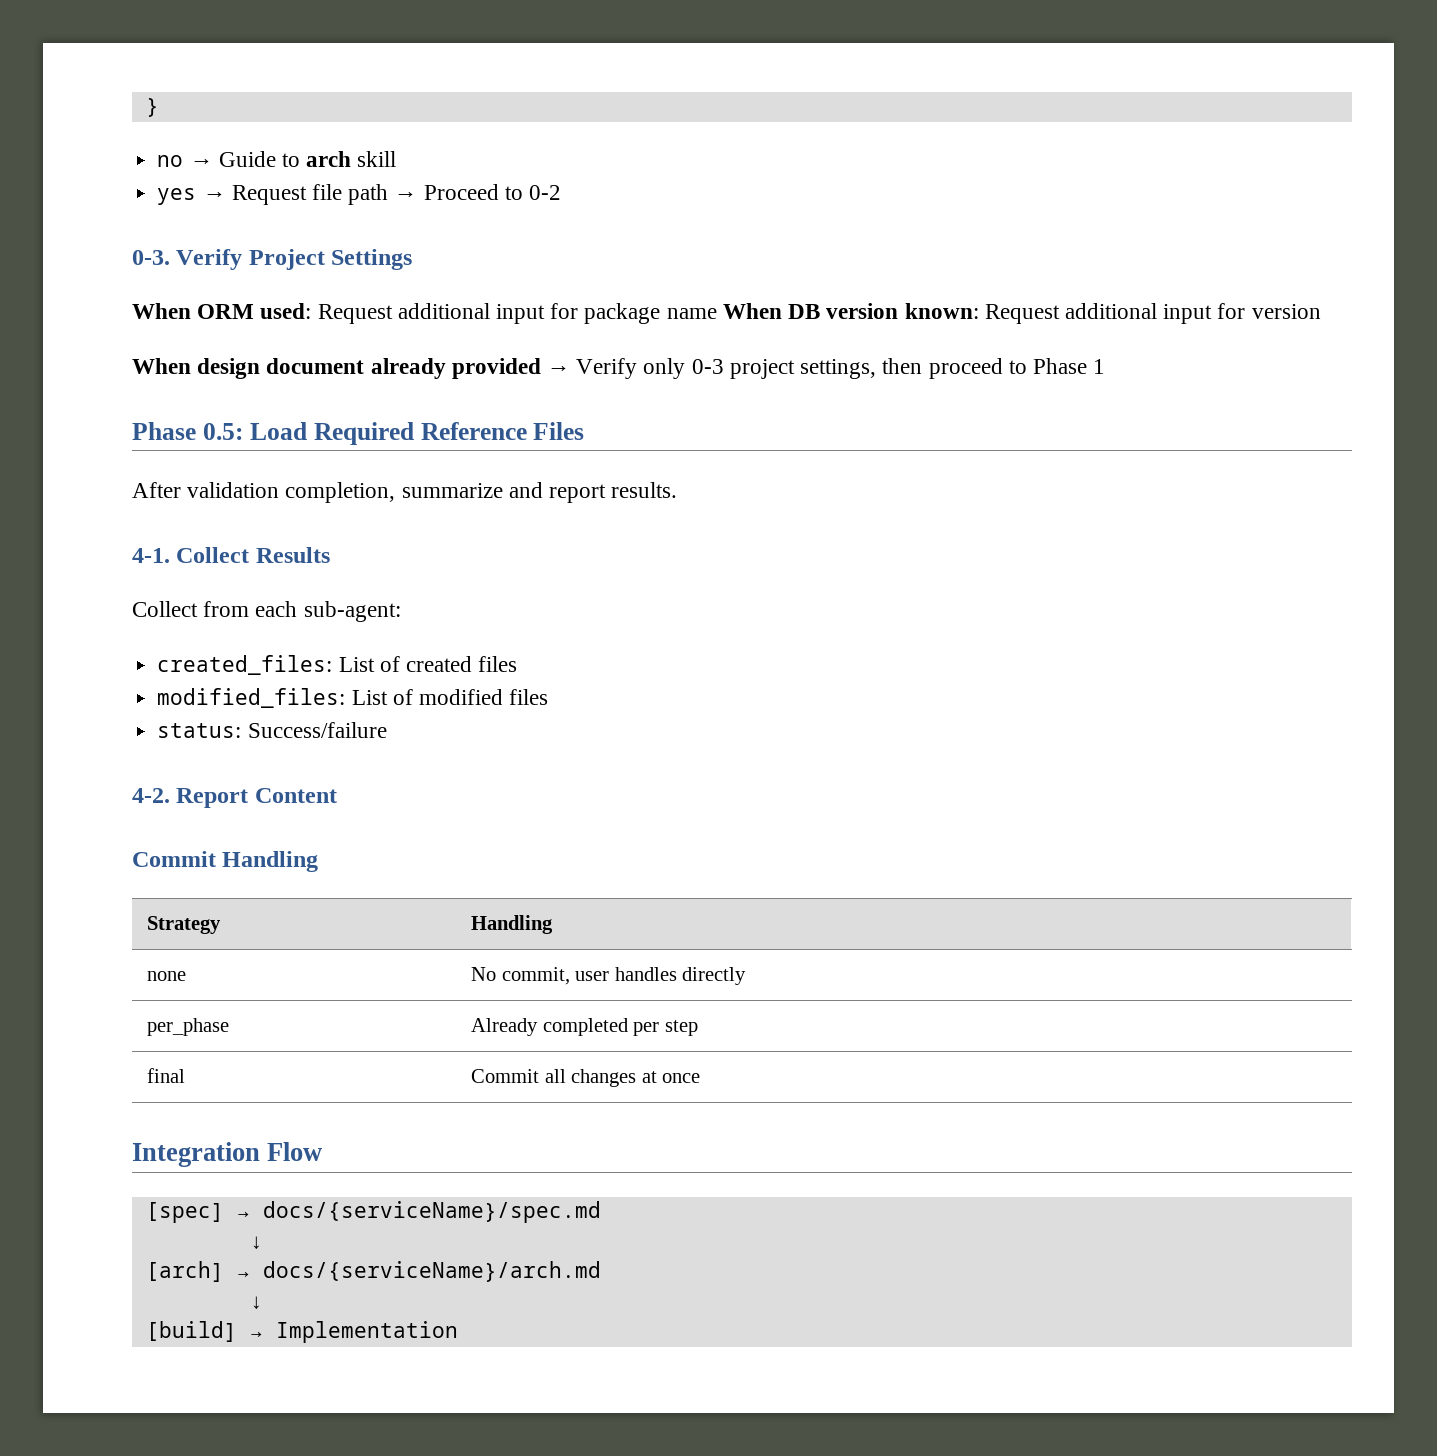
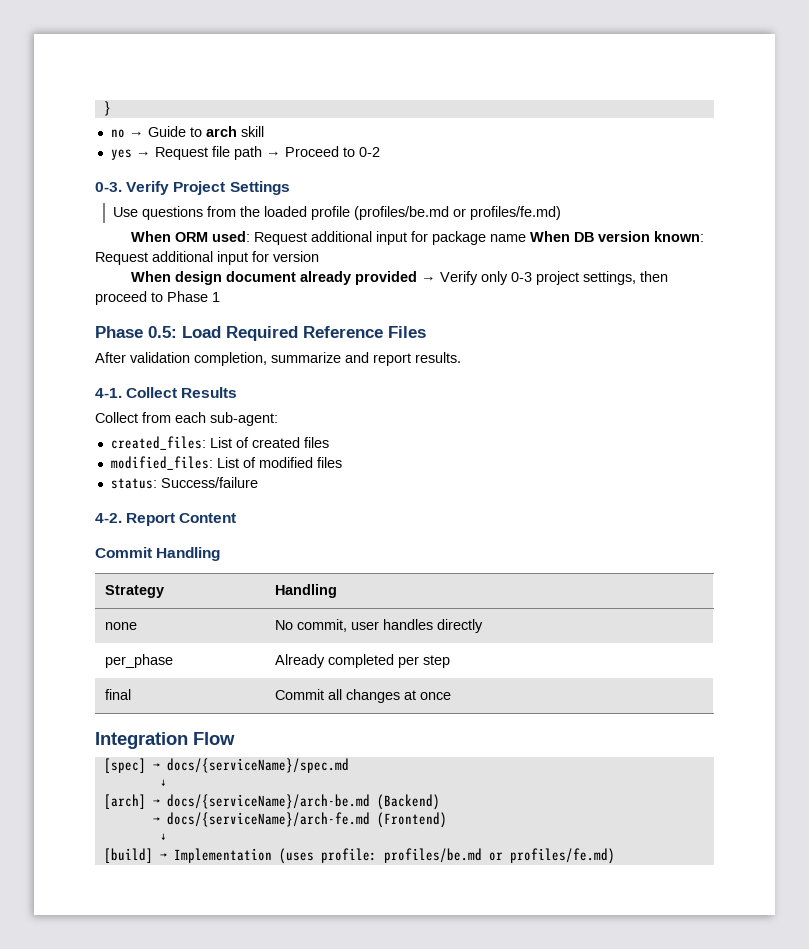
(413, 259) none -> [113,206,562,220] // Use questions from the loaded profile (profiles/be.md or profiles/fe.md)
[262,1261,601,1282] docs/{serviceName}/arch.md -> [166,794,440,810] [152,812,447,828] docs/{serviceName}/arch-be.md (Backend) // → docs/{serviceName}/arch-fe.md (Frontend)
(458, 1332) none -> [278,848,615,864] (uses profile: profiles/be.md or profiles/fe.md)

